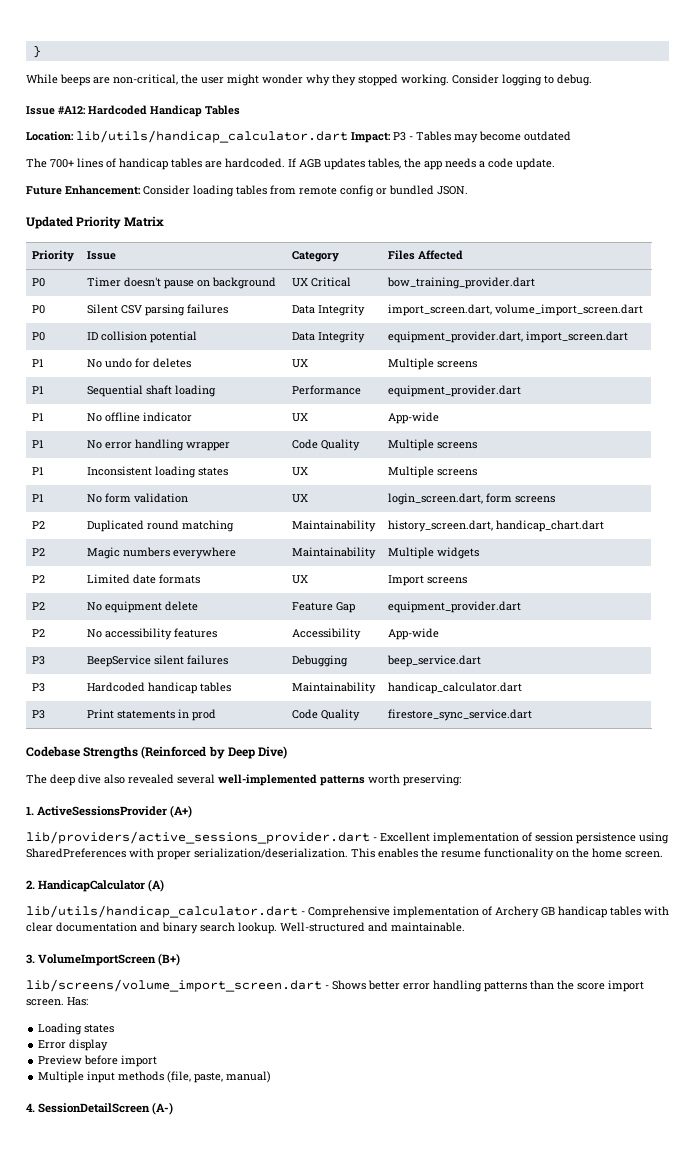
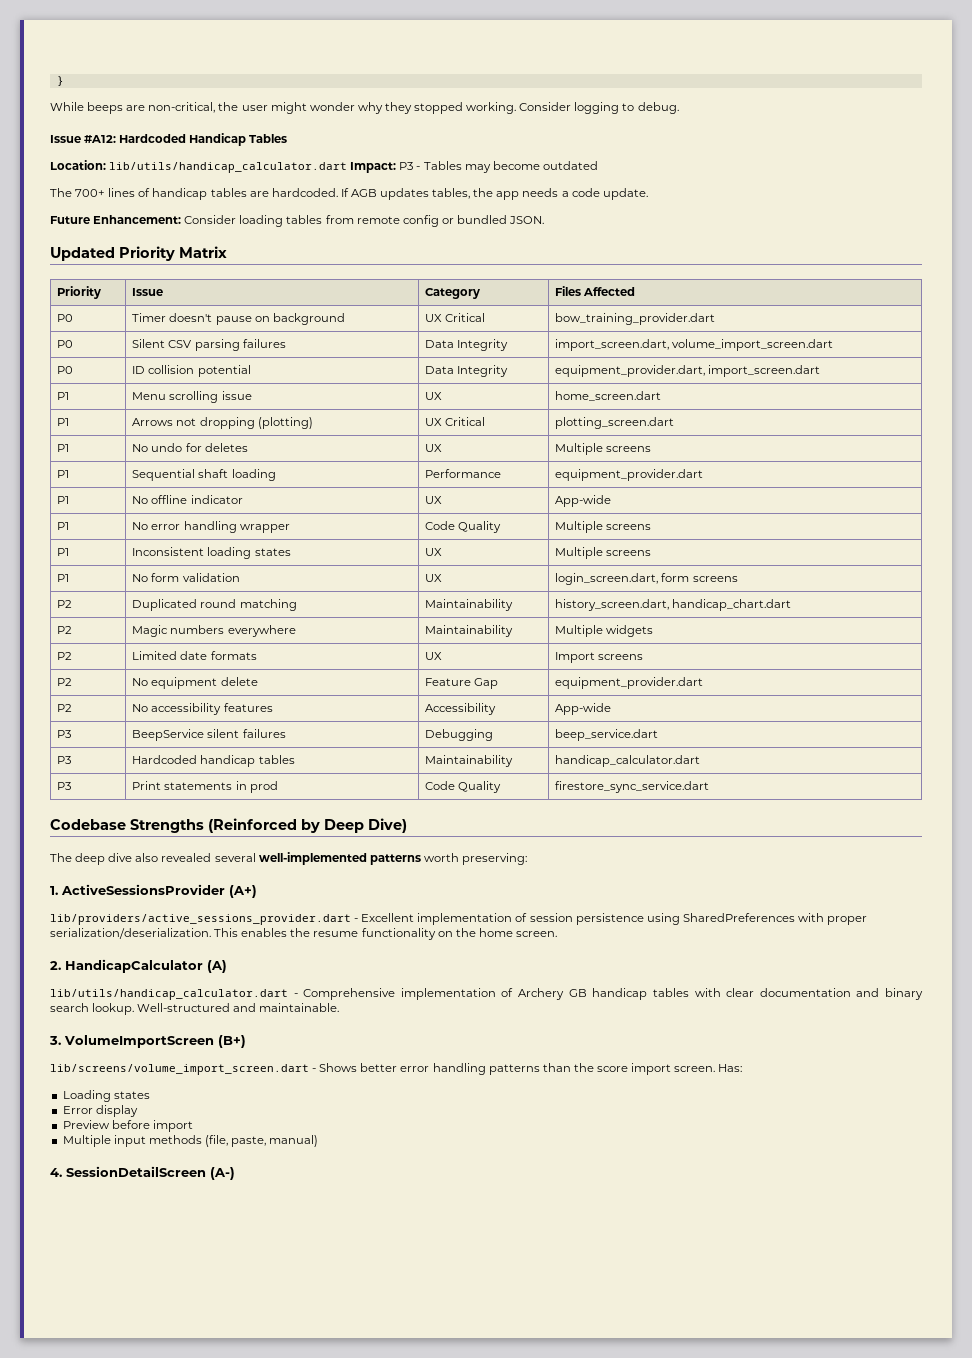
(629, 337) none -> [57,392,70,400] [132,391,252,403] [425,392,443,400] [555,391,662,401] [57,418,70,426] [132,417,313,429] [425,417,486,426] [555,417,675,429] // P1 | Menu scrolling issue | UX | home_screen.dart // P1 | Arrows not dropping (plotting) | UX Critical | plotting_screen.dart

